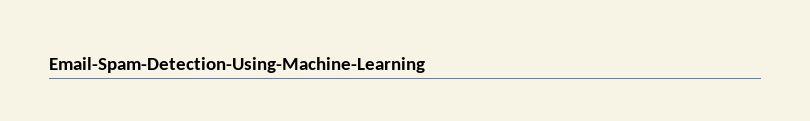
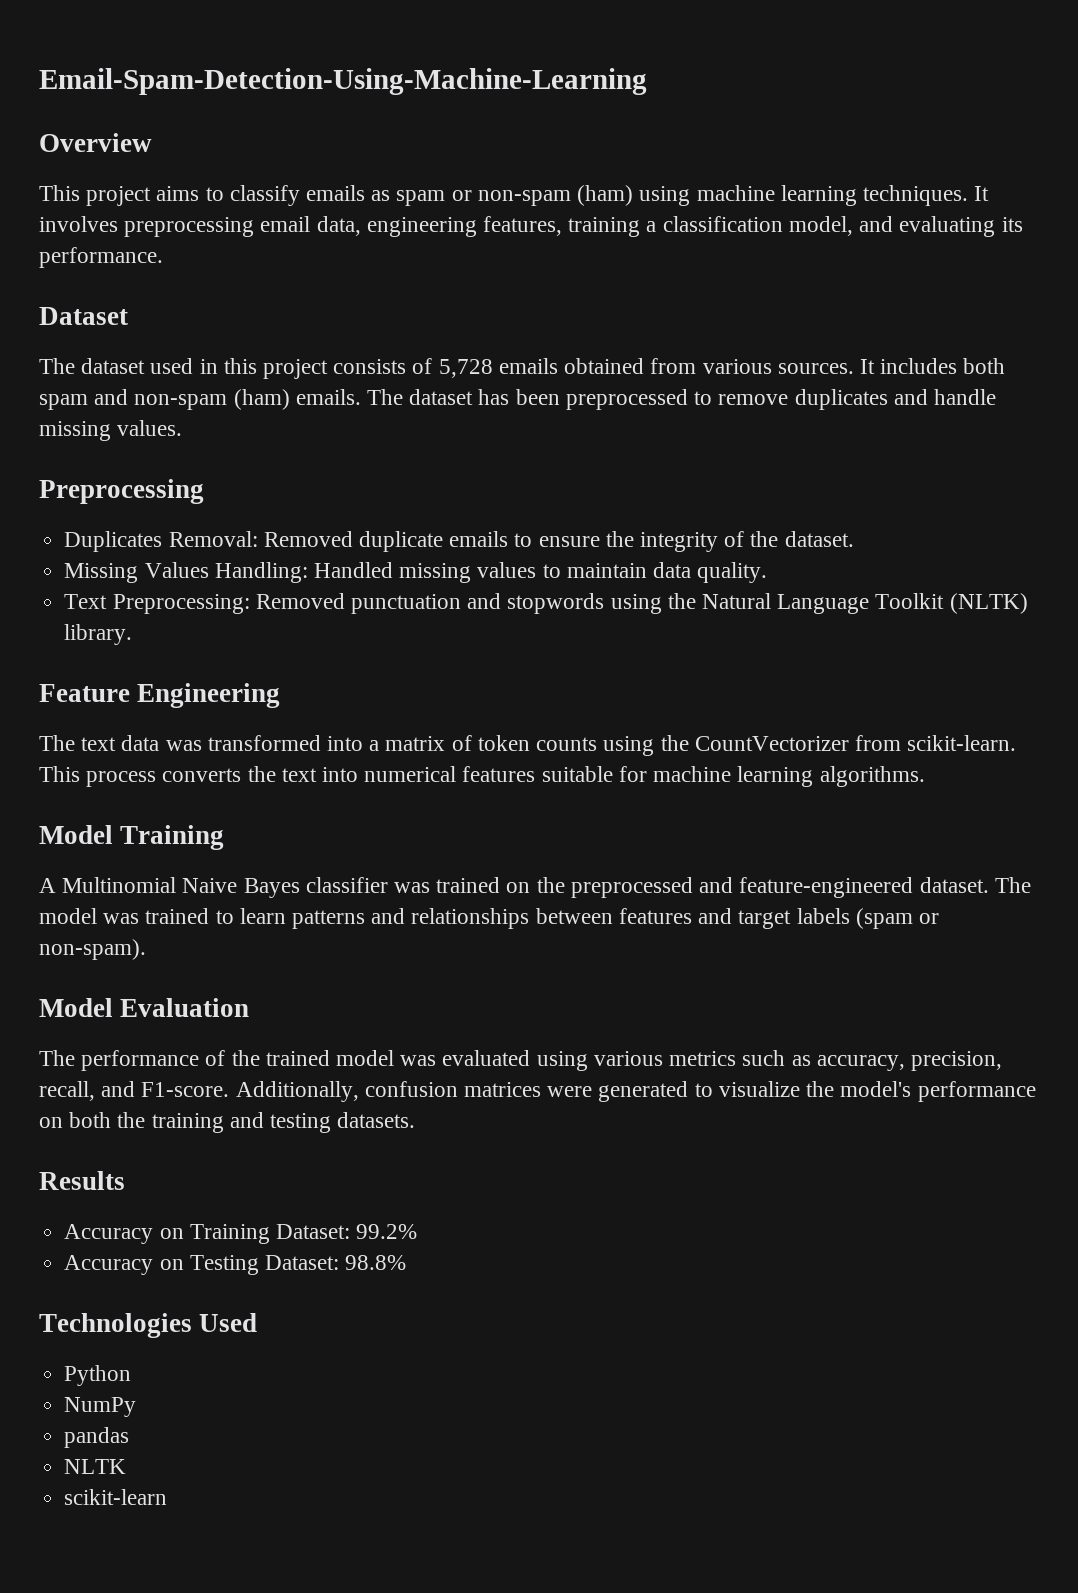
(425, 65) none -> [39,133,152,152] [39,185,990,206] [39,216,1023,237] [39,247,163,268] [39,307,128,325] [39,358,1006,379] [39,389,996,410] [39,420,183,441] [39,479,204,504] [64,531,854,552] [64,562,768,583] [64,593,1028,614] [64,624,133,645] [39,683,281,708] [39,735,1017,756] [39,766,925,787] [39,825,225,850] [39,877,1031,898] [39,908,939,929] [39,939,146,960] [39,998,250,1017] [39,1050,1002,1071] [39,1081,1036,1102] [39,1112,416,1133] [39,1171,125,1190] [64,1224,418,1244] [64,1255,407,1275] [39,1313,258,1338] [64,1365,132,1386] [64,1397,137,1417] [64,1427,130,1448] [64,1459,127,1474] [64,1489,168,1505] // Overview // This project aims to classify emails as spam or non-spam (ham) using machine learning techniques. It involves preprocessing email data, engineering features, training a classification model, and evaluating its performance. // Dataset // The dataset used in this project consists of 5,728 emails obtained from various sources. It includes both spam and non-spam (ham) emails. The dataset has been preprocessed to remove duplicates and handle missing values. // Preprocessing // Duplicates Removal: Removed duplicate emails to ensure the integrity of the dataset. // Missing Values Handling: Handled missing values to maintain data quality. // Text Preprocessing: Removed punctuation and stopwords using the Natural Language Toolkit (NLTK) library. // Feature Engineering // The text data was transformed into a matrix of token counts using the CountVectorizer from scikit-learn. This process converts the text into numerical features suitable for machine learning algorithms. // Model Training // A Multinomial Naive Bayes classifier was trained on the preprocessed and feature-engineered dataset. The model was trained to learn patterns and relationships between features and target labels (spam or non-spam). // Model Evaluation // The performance of the trained model was evaluated using various metrics such as accuracy, precision, recall, and F1-score. Additionally, confusion matrices were generated to visualize the model's performance on both the training and testing datasets. // Results // Accuracy on Training Dataset: 99.2% // Accuracy on Testing Dataset: 98.8% // Technologies Used // Python // NumPy // pandas // NLTK // scikit-learn

